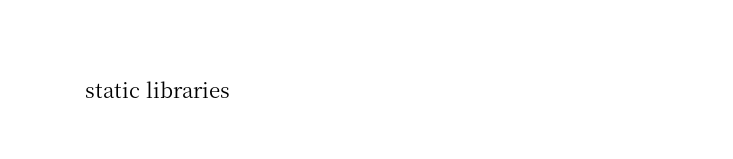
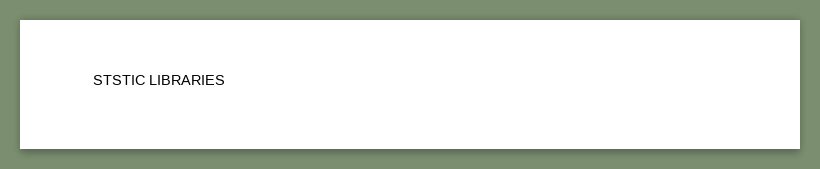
[85,81,230,98] static libraries -> [93,75,225,85] STSTIC LIBRARIES

